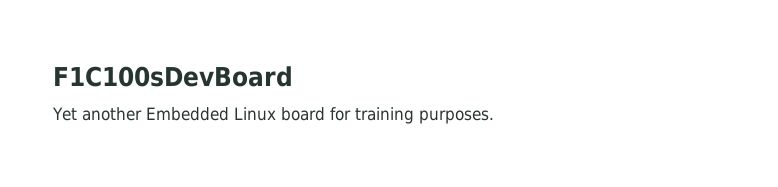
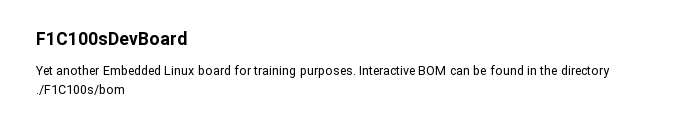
(494, 117) none -> [359,65,610,78] [36,84,125,95] Interactive BOM can be found in the directory ./F1C100s/bom

